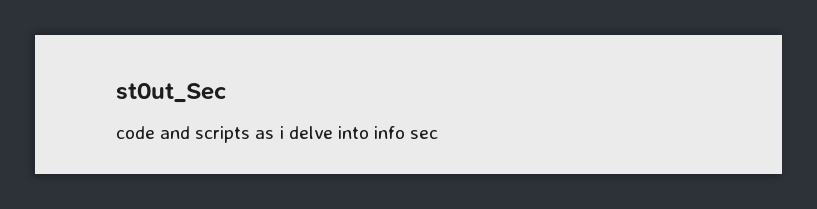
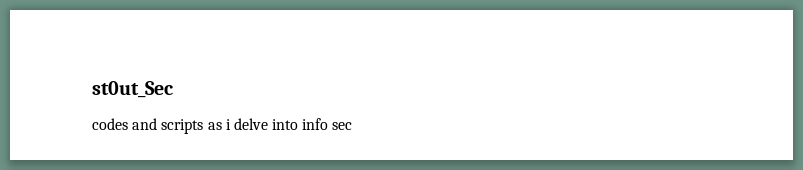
[116,126,155,139] code -> [92,118,128,130] codes

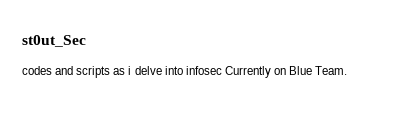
[302,118,353,130] info sec -> [185,66,348,78] infosec Currently on Blue Team.

